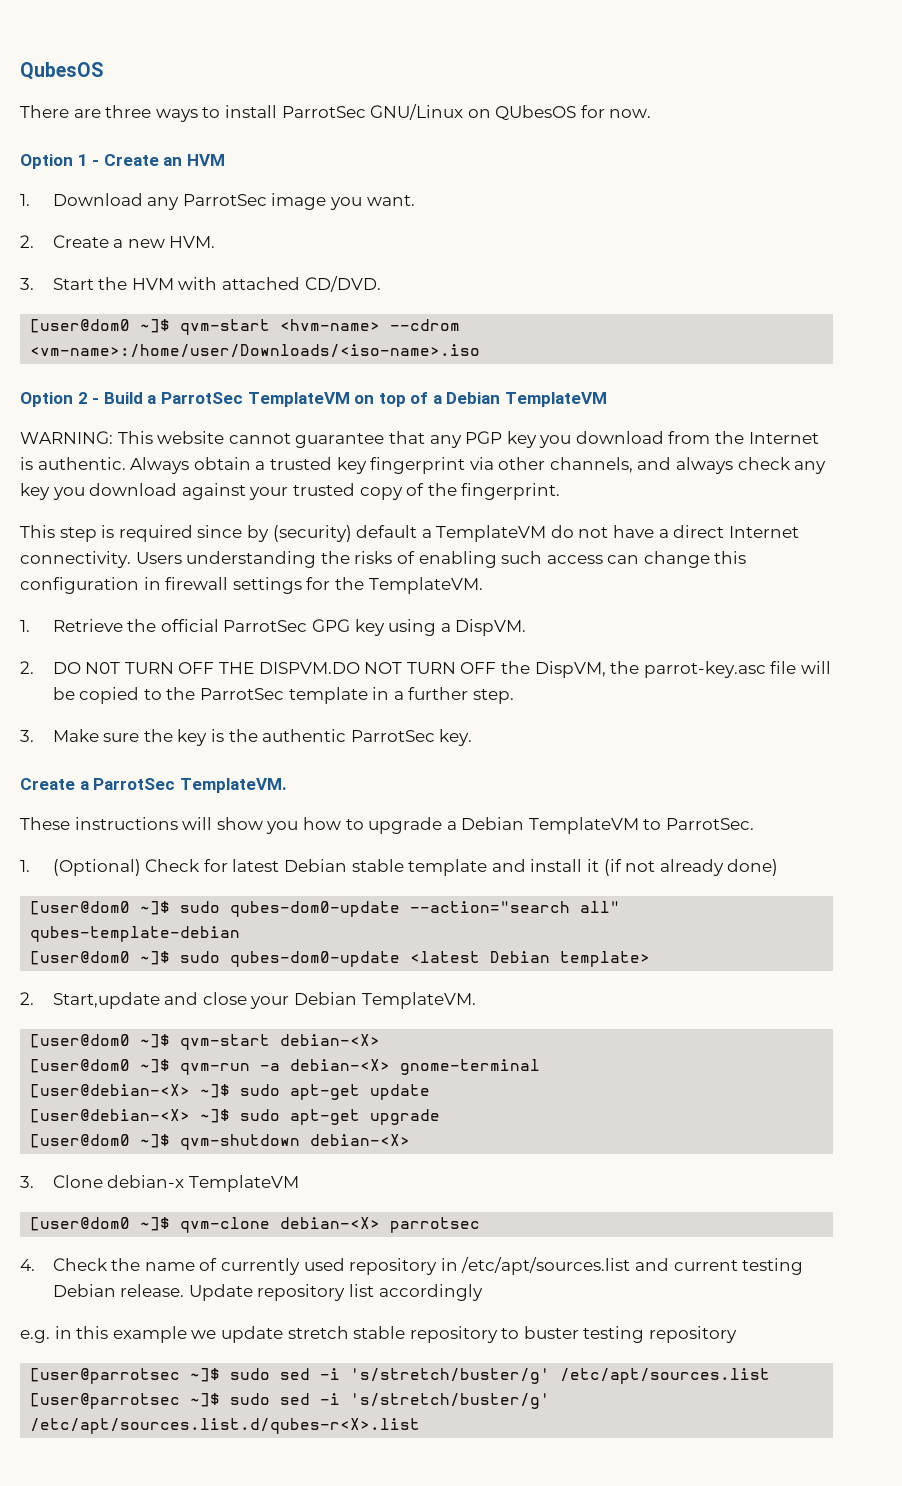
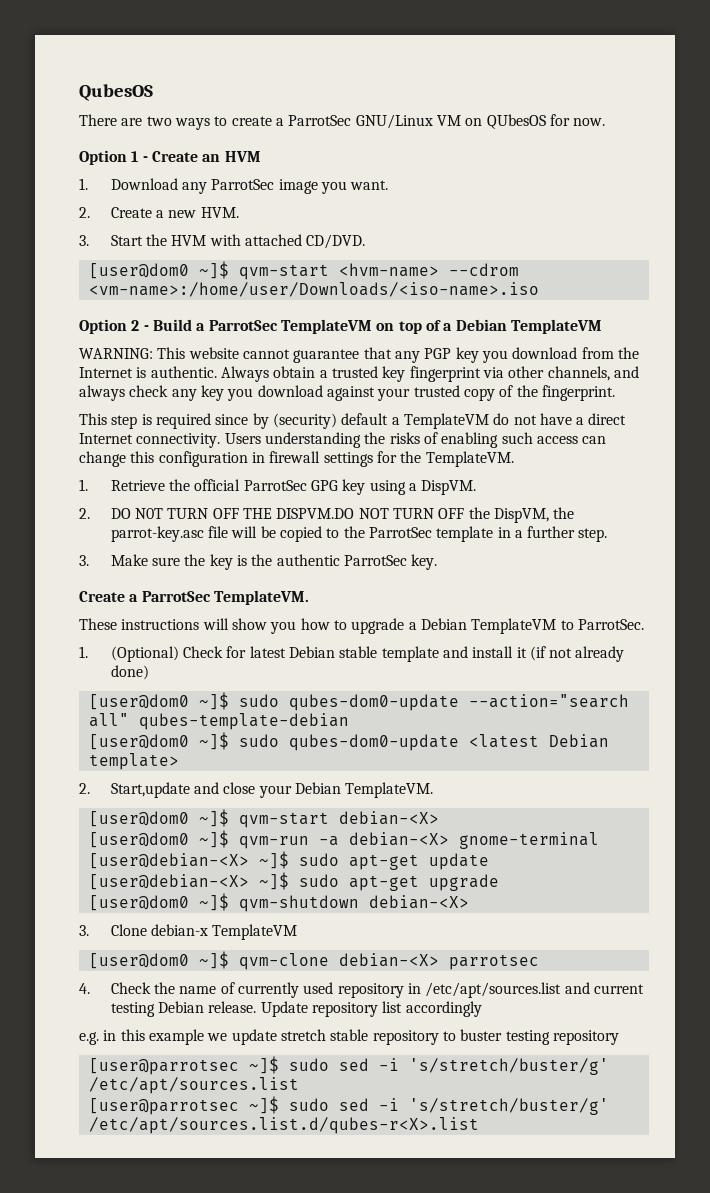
[105,105,152,118] three -> [146,116,172,126] two
[224,105,277,118] install -> [231,116,284,126] create a
(464, 112) none -> [436,115,461,126] VM

